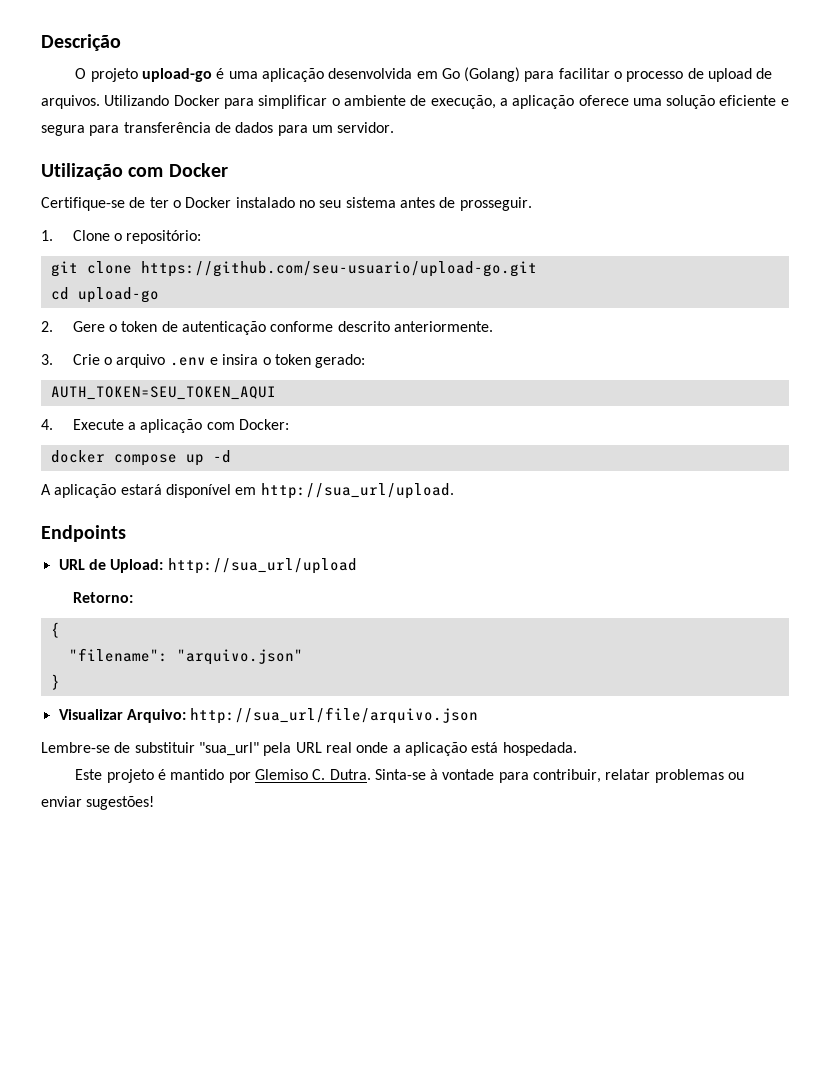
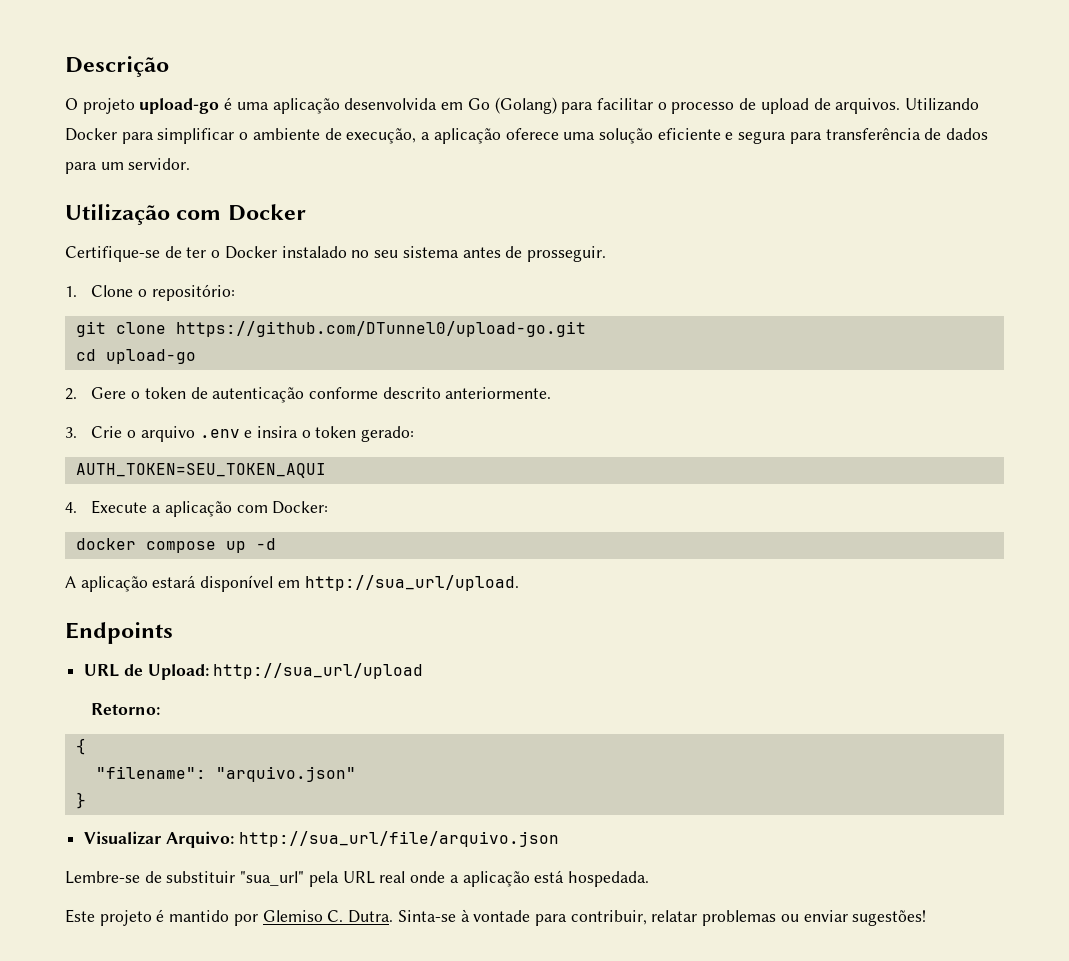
[140,261,537,277] https://github.com/seu-usuario/upload-go.git -> [175,321,586,337] https://github.com/DTunnel0/upload-go.git

